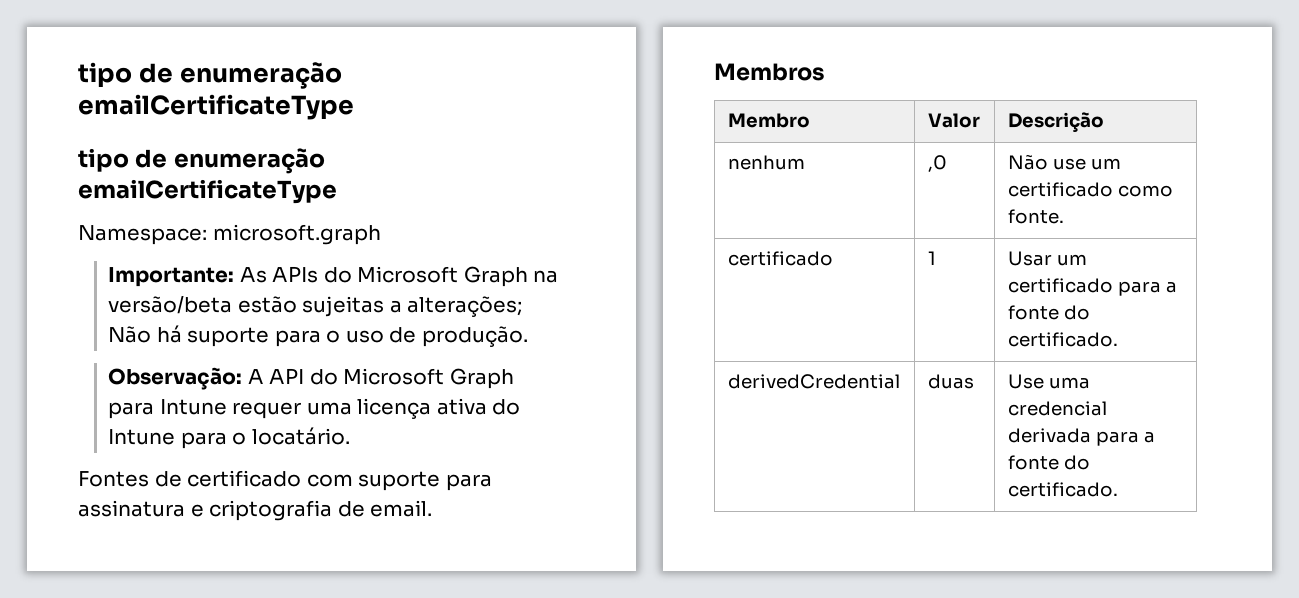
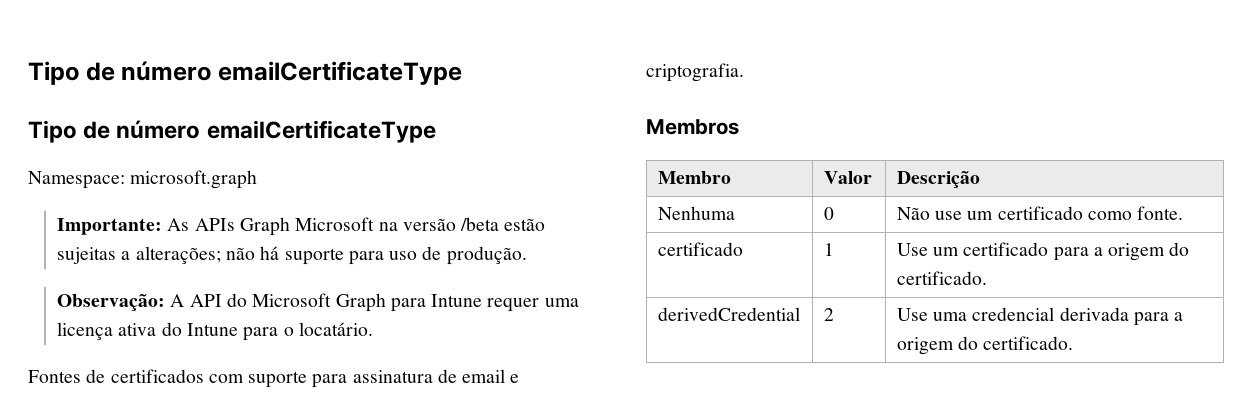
[78,62,342,89] [78,94,354,120] [78,148,325,174] tipo de enumeração emailCertificateType // tipo de enumeração -> [28,61,462,85] [28,120,201,143] Tipo de número emailCertificateType // Tipo de número
[323,266,559,287] [108,296,233,314] do Microsoft Graph na versão/beta -> [239,217,500,236] Graph Microsoft na versão /beta
[108,326,152,343] Não -> [225,247,255,260] não
[326,330,341,343] o -> (384, 258) none
[187,470,302,487] certificado -> [110,369,204,383] certificados
[190,500,433,521] e criptografia de email. -> [437,369,520,383] [646,63,744,82] de email e criptografia.
[727,155,805,170] [927,155,947,172] nenhum | ,0 -> [657,206,735,220] [823,207,834,220] Nenhuma | 0
[1007,251,1052,266] Usar -> [896,243,928,256] Use
[1007,305,1059,320] fonte -> [1108,243,1166,261] origem
[927,374,974,389] duas -> [823,308,834,321] 2
[1007,455,1059,470] fonte -> [896,337,954,355] origem

